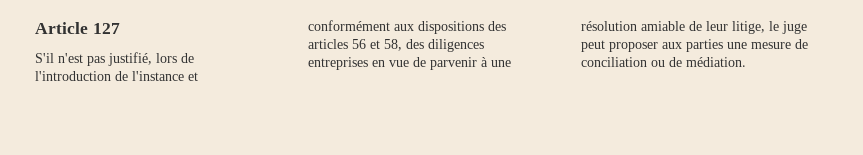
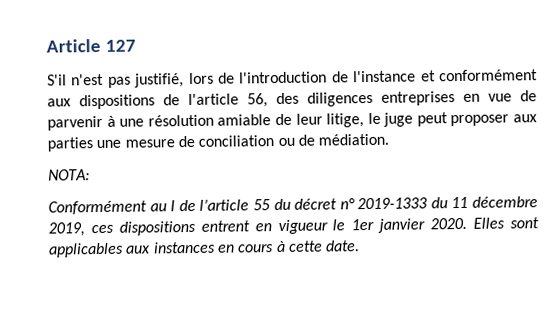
[488,21,506,31] [308,39,402,51] des articles 56 et 58, -> [163,93,268,108] de l'article 56,
(746, 62) none -> [48,169,90,181] [48,196,538,215] [48,217,540,237] [48,240,361,258] // NOTA: // Conformément au I de l’article 55 du décret n° 2019-1333 du 11 décembre 2019, ces dispositions entrent en vigueur le 1er janvier 2020. Elles sont applicables aux instances en cours à cette date.

